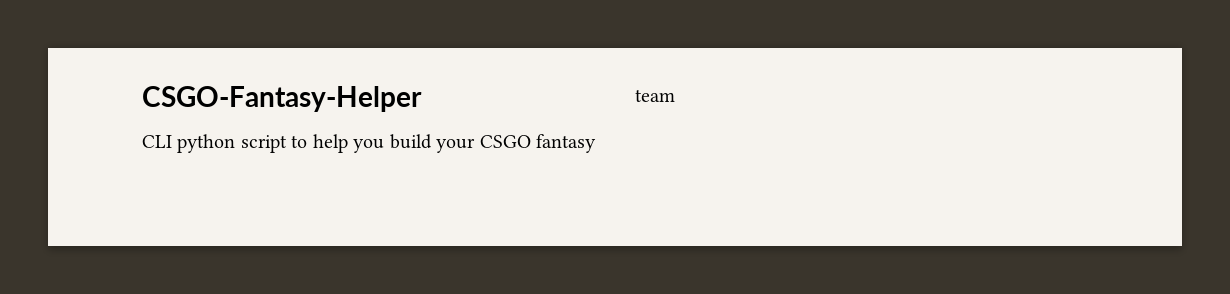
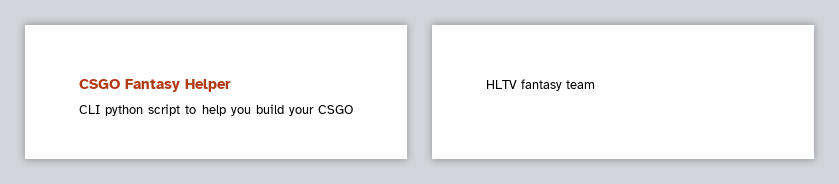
[142,86,422,112] CSGO-Fantasy-Helper -> [79,79,231,92] CSGO Fantasy Helper
(531, 141) none -> [486,80,517,89] HLTV

